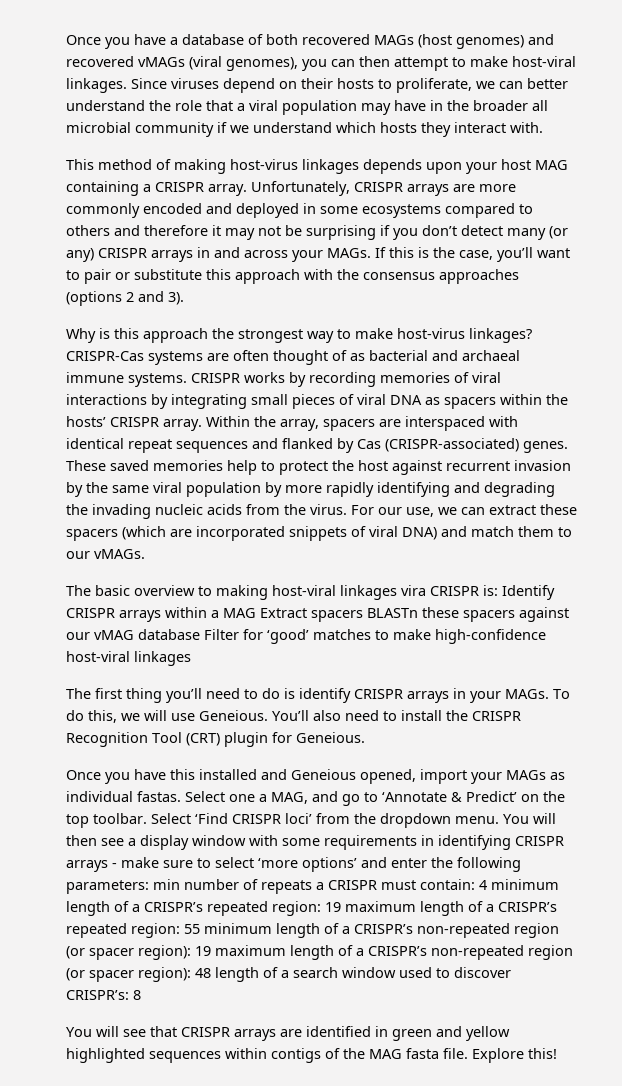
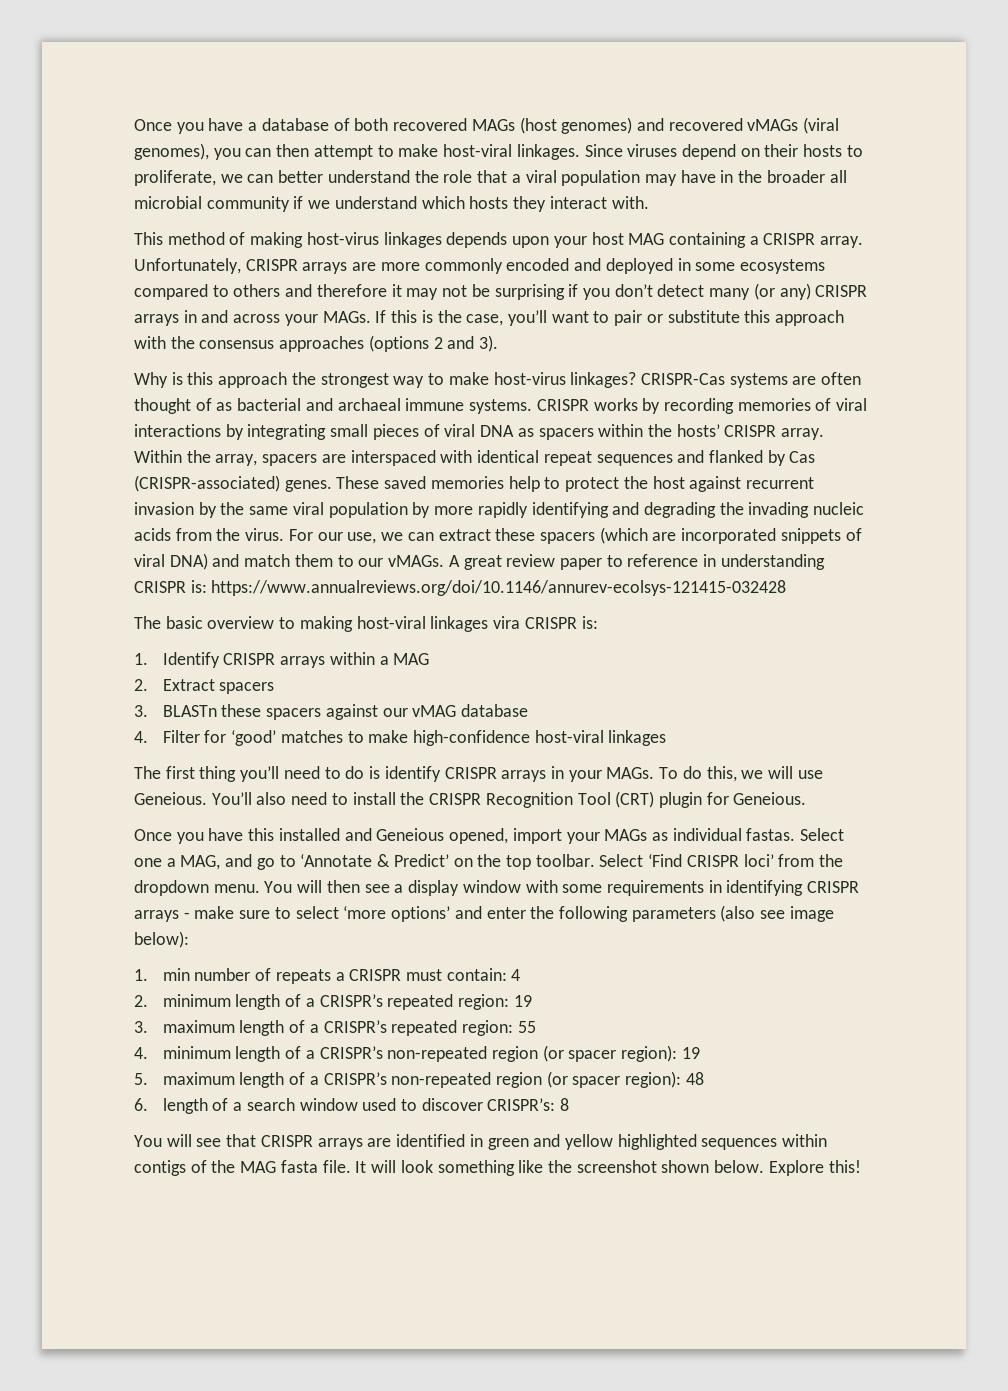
(145, 554) none -> [448,554,825,570] [134,580,787,596] A great review paper to reference in understanding CRISPR is: https://www.annualreviews.org/doi/10.1146/annurev-ecolsys-121415-032428
(498, 590) none -> [134,653,148,665] // 1.
(256, 613) none -> [134,679,148,691] // 2.
(363, 616) none -> [134,705,148,717] // 3.
(200, 634) none -> [134,731,148,743] // 4.
[66,880,149,894] parameters: -> [631,905,834,922] [134,931,189,948] [134,969,148,981] parameters (also see image below): // 1.
(487, 885) none -> [134,995,148,1007] // 2.
(341, 907) none -> [134,1021,148,1033] // 3.
(200, 929) none -> [134,1047,148,1059] // 4.
(211, 951) none -> [134,1073,148,1085] // 5.
(211, 973) none -> [134,1098,148,1111] // 6.
(468, 1053) none -> [355,1160,765,1176] It will look something like the screenshot shown below.

